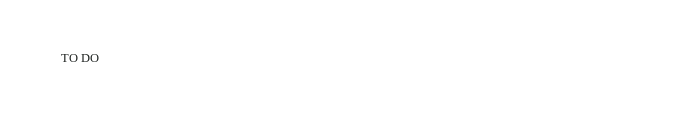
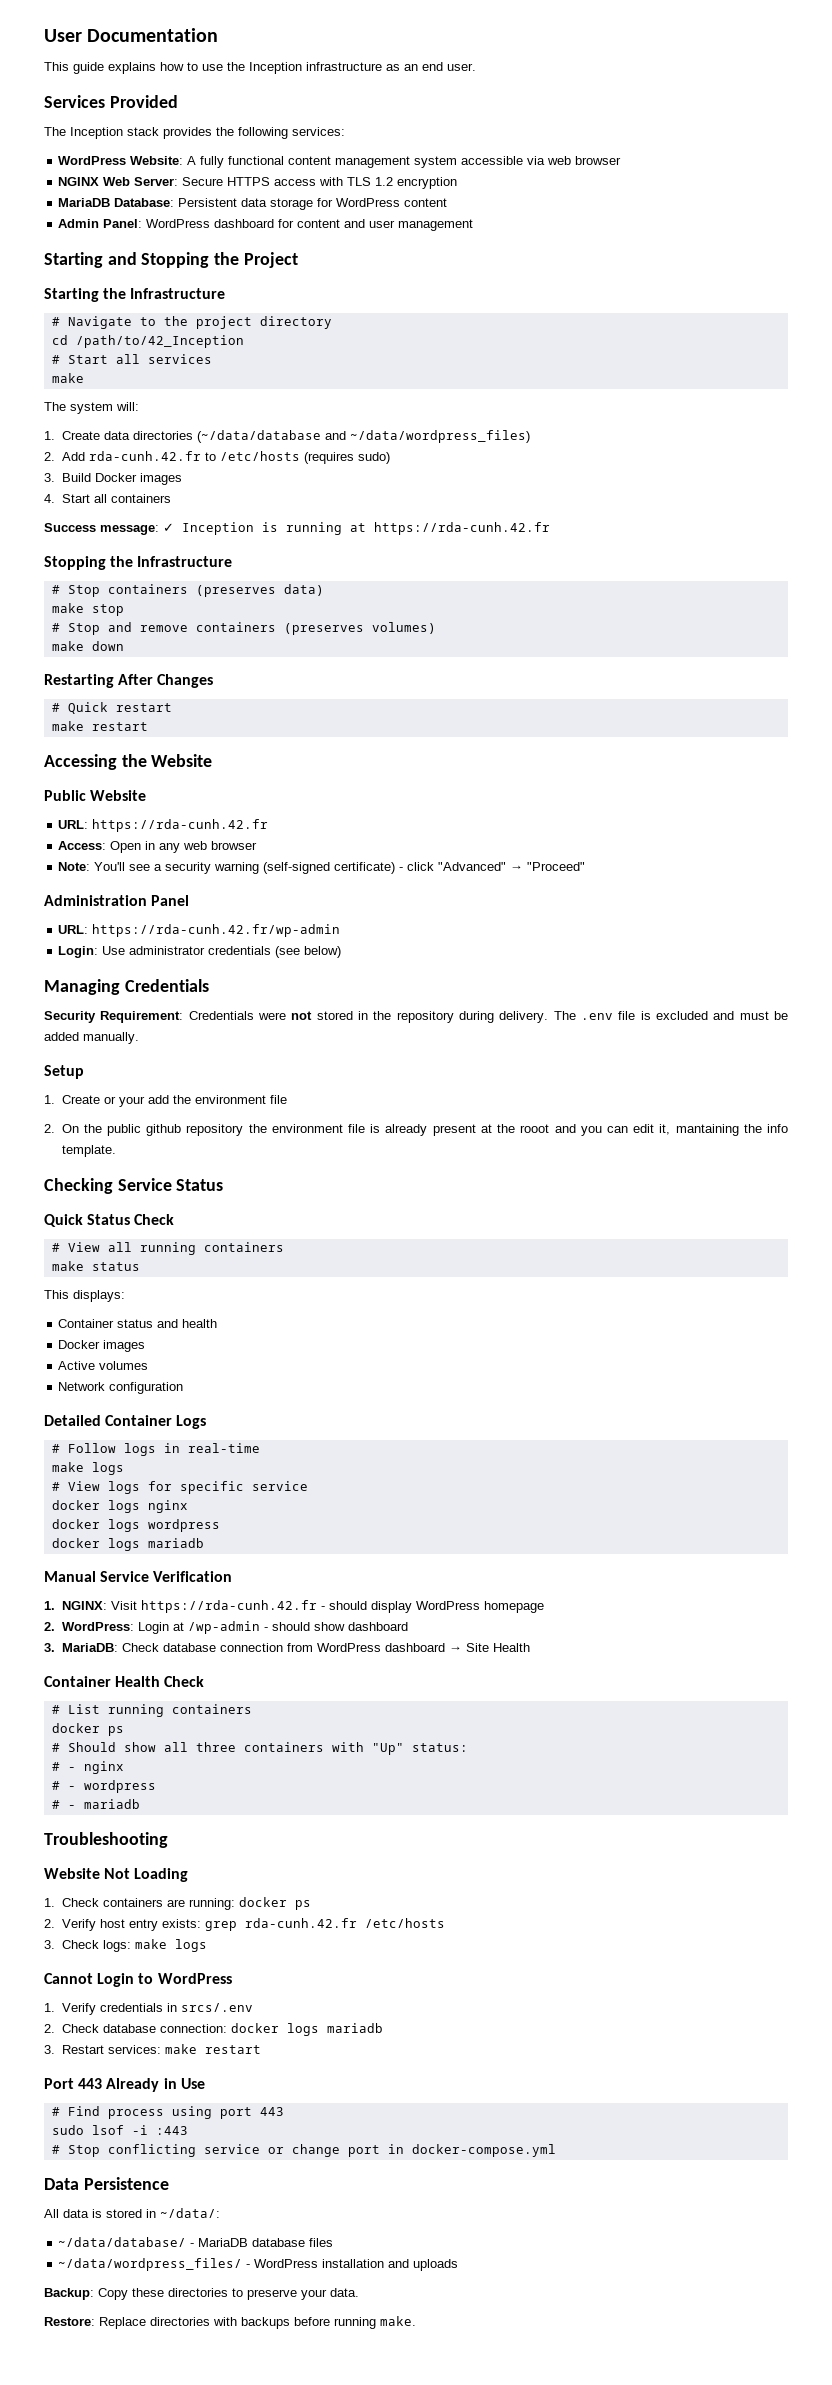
[61,54,100,62] TO DO -> [44,28,219,42] [44,62,476,74] [44,95,178,108] [44,127,345,139] [58,156,622,168] [58,177,458,189] [58,198,448,210] [58,219,474,231] [44,252,298,268] [44,288,226,302] [51,316,332,329] [51,335,244,348] [51,354,212,364] [51,373,84,383] [44,402,139,414] [44,430,530,443] [44,451,390,464] [44,473,182,485] [44,494,171,503] [44,522,550,535] [44,556,233,570] [51,584,324,597] [51,603,124,616] [51,622,436,635] [51,641,124,651] [44,674,214,688] [51,702,172,714] [51,721,148,731] [44,754,213,770] [44,790,147,801] [58,819,269,832] [58,841,258,853] [58,862,586,874] [44,895,190,906] [58,924,341,937] [58,946,342,958] [44,979,209,995] [44,1011,789,1023] [44,1032,139,1044] [44,1065,84,1079] [44,1095,287,1107] [44,1124,788,1136] [61,1145,116,1157] [44,1178,224,1194] [44,1214,175,1227] [51,1242,284,1255] [51,1261,140,1271] [44,1290,125,1302] [58,1319,218,1328] [58,1340,146,1352] [58,1361,149,1370] [58,1382,184,1394] [44,1415,207,1429] [51,1443,260,1456] [51,1462,124,1475] [51,1481,308,1494] [51,1500,188,1513] [51,1519,220,1532] [51,1538,204,1551] [44,1571,233,1582] [44,1600,544,1613] [44,1621,408,1634] [44,1643,530,1652] [44,1676,205,1687] [51,1704,252,1717] [51,1723,124,1736] [51,1742,468,1755] [51,1761,124,1774] [51,1780,156,1793] [51,1799,140,1809] [44,1832,168,1848] [44,1868,189,1882] [44,1897,311,1910] [44,1918,445,1931] [44,1939,207,1952] [44,1973,232,1987] [44,2003,253,2015] [44,2023,383,2036] [44,2044,261,2054] [44,2078,205,2092] [51,2106,284,2119] [51,2125,188,2135] [51,2144,556,2157] [44,2177,169,2190] [44,2208,220,2218] [58,2237,334,2247] [58,2258,459,2271] [44,2288,359,2300] [44,2316,416,2329] User Documentation // This guide explains how to use the Inception infrastructure as an end user. // Services Provided // The Inception stack provides the following services: // WordPress Website: A fully functional content management system accessible via web browser // NGINX Web Server: Secure HTTPS access with TLS 1.2 encryption // MariaDB Database: Persistent data storage for WordPress content // Admin Panel: WordPress dashboard for content and user management // Starting and Stopping the Project // Starting the Infrastructure // # Navigate to the project directory // cd /path/to/42_Inception // # Start all services // make // The system will: // 1. Create data directories (~/data/database and ~/data/wordpress_files) // 2. Add rda-cunh.42.fr to /etc/hosts (requires sudo) // 3. Build Docker images // 4. Start all containers // Success message: ✓ Inception is running at https://rda-cunh.42.fr // Stopping the Infrastructure // # Stop containers (preserves data) // make stop // # Stop and remove containers (preserves volumes) // make down // Restarting After Changes // # Quick restart // make restart // Accessing the Website // Public Website // URL: https://rda-cunh.42.fr // Access: Open in any web browser // Note: You'll see a security warning (self-signed certificate) - click "Advanced" → "Proceed" // Administration Panel // URL: https://rda-cunh.42.fr/wp-admin // Login: Use administrator credentials (see below) // Managing Credentials // Security Requirement: Credentials were not stored in the repository during delivery. The .env file is excluded and must be added manually. // Setup // 1. Create or your add the environment file // 2. On the public github repository the environment file is already present at the rooot and you can edit it, mantaining the info template. // Checking Service Status // Quick Status Check // # View all running containers // make status // This displays: // Container status and health // Docker images // Active volumes // Network configuration // Detailed Container Logs // # Follow logs in real-time // make logs // # View logs for specific service // docker logs nginx // docker logs wordpress // docker logs mariadb // Manual Service Verification // 1. NGINX: Visit https://rda-cunh.42.fr - should display WordPress homepage // 2. WordPress: Login at /wp-admin - should show dashboard // 3. MariaDB: Check database connection from WordPress dashboard → Site Health // Container Health Check // # List running containers // docker ps // # Should show all three containers with "Up" status: // # - nginx // # - wordpress // # - mariadb // Troubleshooting // Website Not Loading // 1. Check containers are running: docker ps // 2. Verify host entry exists: grep rda-cunh.42.fr /etc/hosts // 3. Check logs: make logs // Cannot Login to WordPress // 1. Verify credentials in srcs/.env // 2. Check database connection: docker logs mariadb // 3. Restart services: make restart // Port 443 Already in Use // # Find process using port 443 // sudo lsof -i :443 // # Stop conflicting service or change port in docker-compose.yml // Data Persistence // All data is stored in ~/data/: // ~/data/database/ - MariaDB database files // ~/data/wordpress_files/ - WordPress installation and uploads // Backup: Copy these directories to preserve your data. // Restore: Replace directories with backups before running make.

